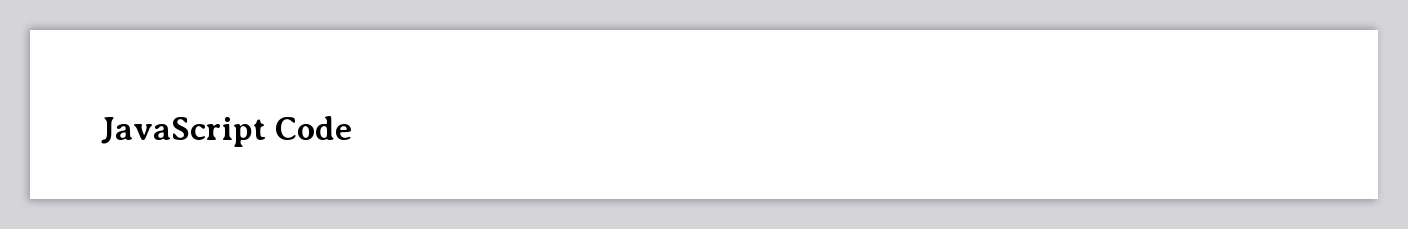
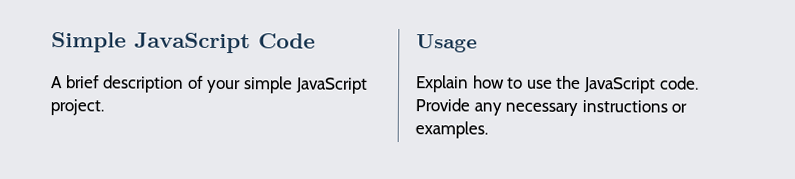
(101, 132) none -> [51,32,127,53] Simple
(353, 128) none -> [51,75,368,94] [50,99,104,116] [416,34,478,53] [415,75,699,94] [415,98,688,117] [415,121,488,139] // A brief description of your simple JavaScript project. // Usage // Explain how to use the JavaScript code. Provide any necessary instructions or examples.

